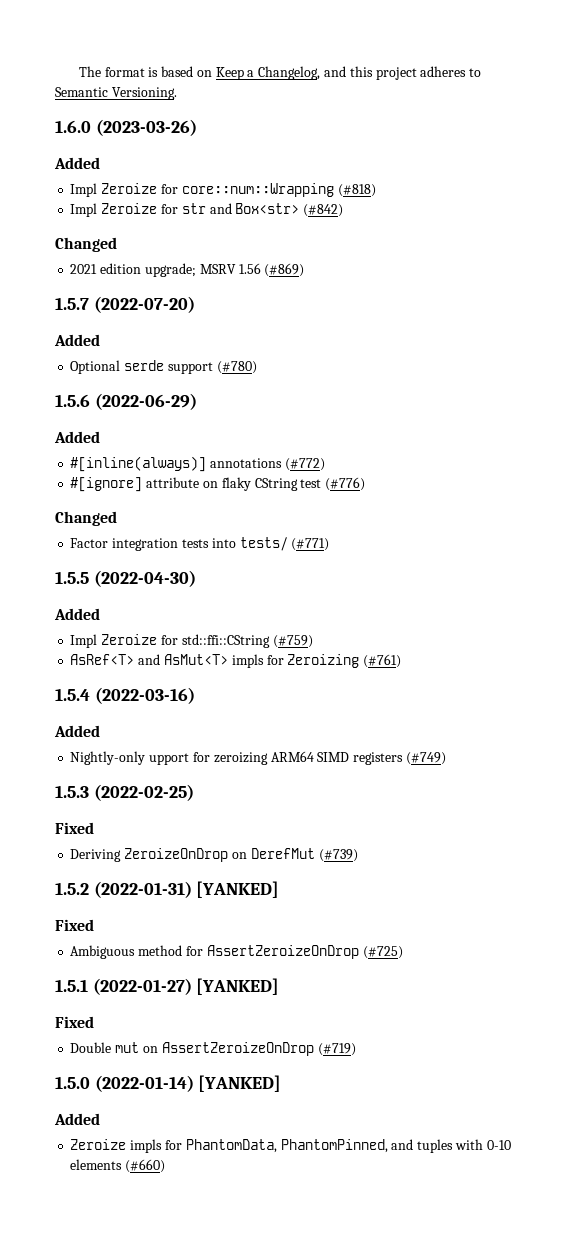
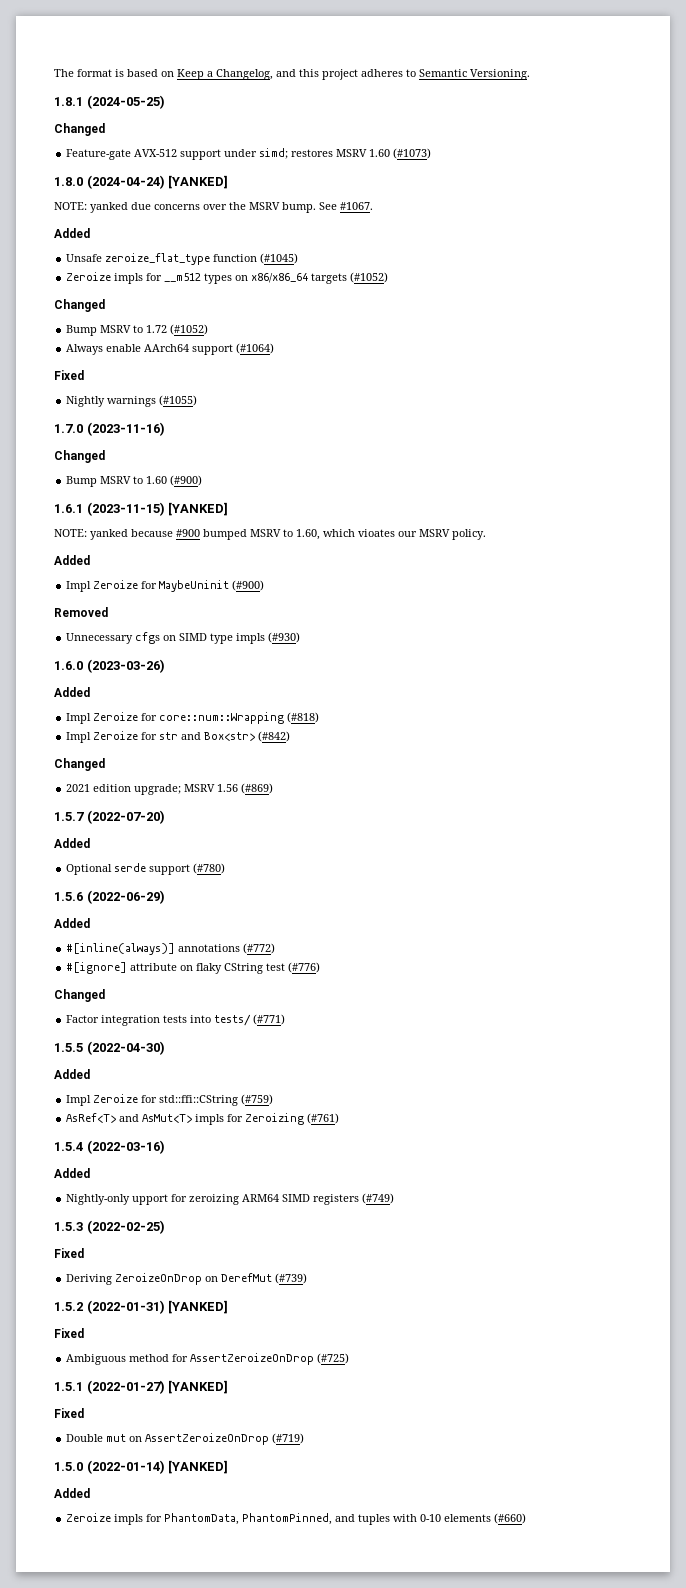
(177, 93) none -> [54,95,165,109] [54,123,105,136] [66,148,432,160] [54,175,229,189] [54,202,373,213] [54,228,90,238] [66,253,299,265] [66,272,389,284] [54,299,105,312] [66,324,209,336] [66,343,275,355] [54,370,84,380] [66,395,198,407] [54,422,165,436] [54,450,105,463] [66,475,203,487] [54,502,229,516] [54,529,486,540] [54,555,90,565] [66,580,265,592] [54,607,108,617] [66,632,301,644] // 1.8.1 (2024-05-25) // Changed // Feature-gate AVX-512 support under simd; restores MSRV 1.60 (#1073) // 1.8.0 (2024-04-24) [YANKED] // NOTE: yanked due concerns over the MSRV bump. See #1067. // Added // Unsafe zeroize_flat_type function (#1045) // Zeroize impls for __m512 types on x86/x86_64 targets (#1052) // Changed // Bump MSRV to 1.72 (#1052) // Always enable AArch64 support (#1064) // Fixed // Nightly warnings (#1055) // 1.7.0 (2023-11-16) // Changed // Bump MSRV to 1.60 (#900) // 1.6.1 (2023-11-15) [YANKED] // NOTE: yanked because #900 bumped MSRV to 1.60, which vioates our MSRV policy. // Added // Impl Zeroize for MaybeUninit (#900) // Removed // Unnecessary cfgs on SIMD type impls (#930)

